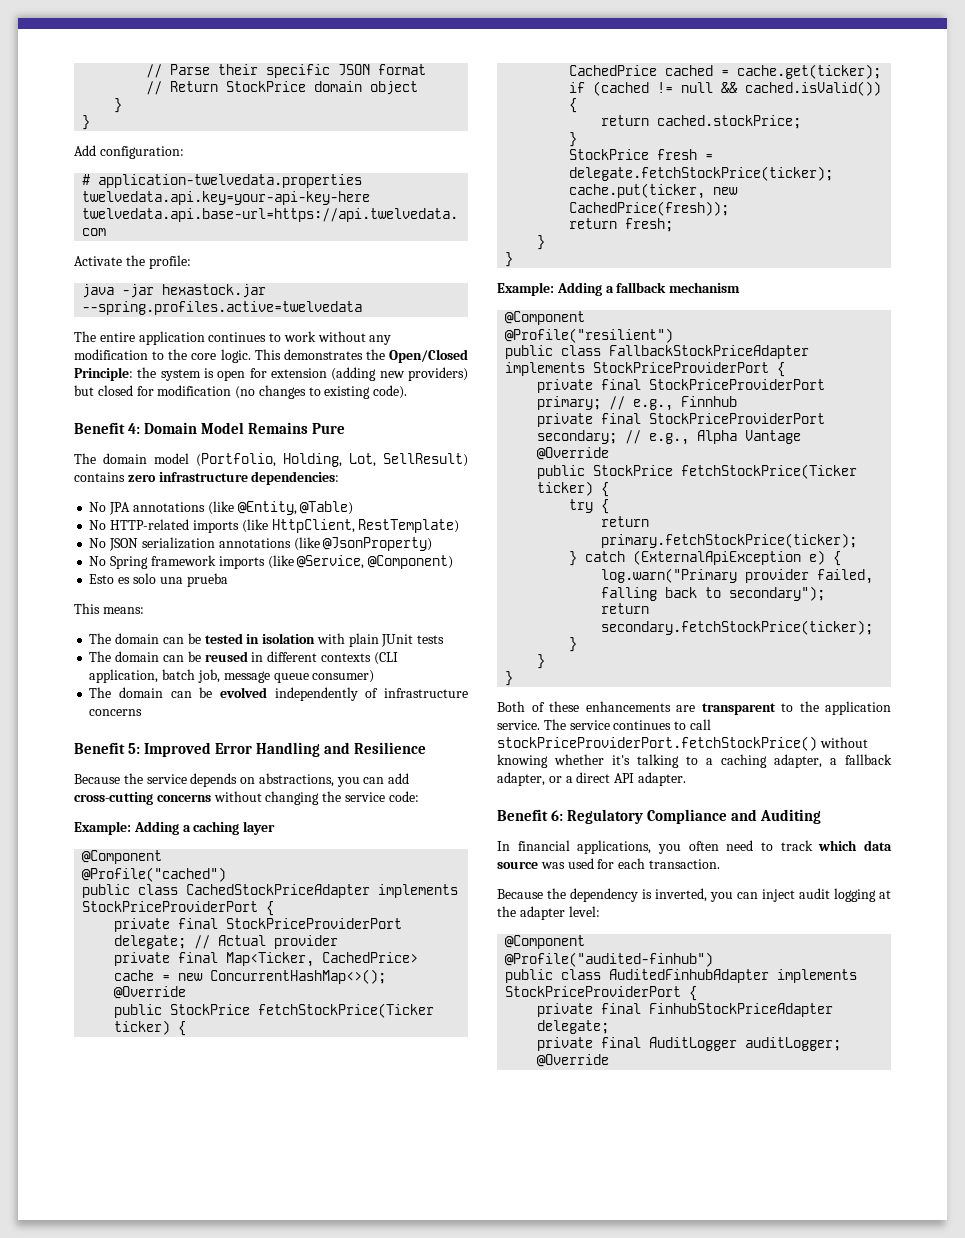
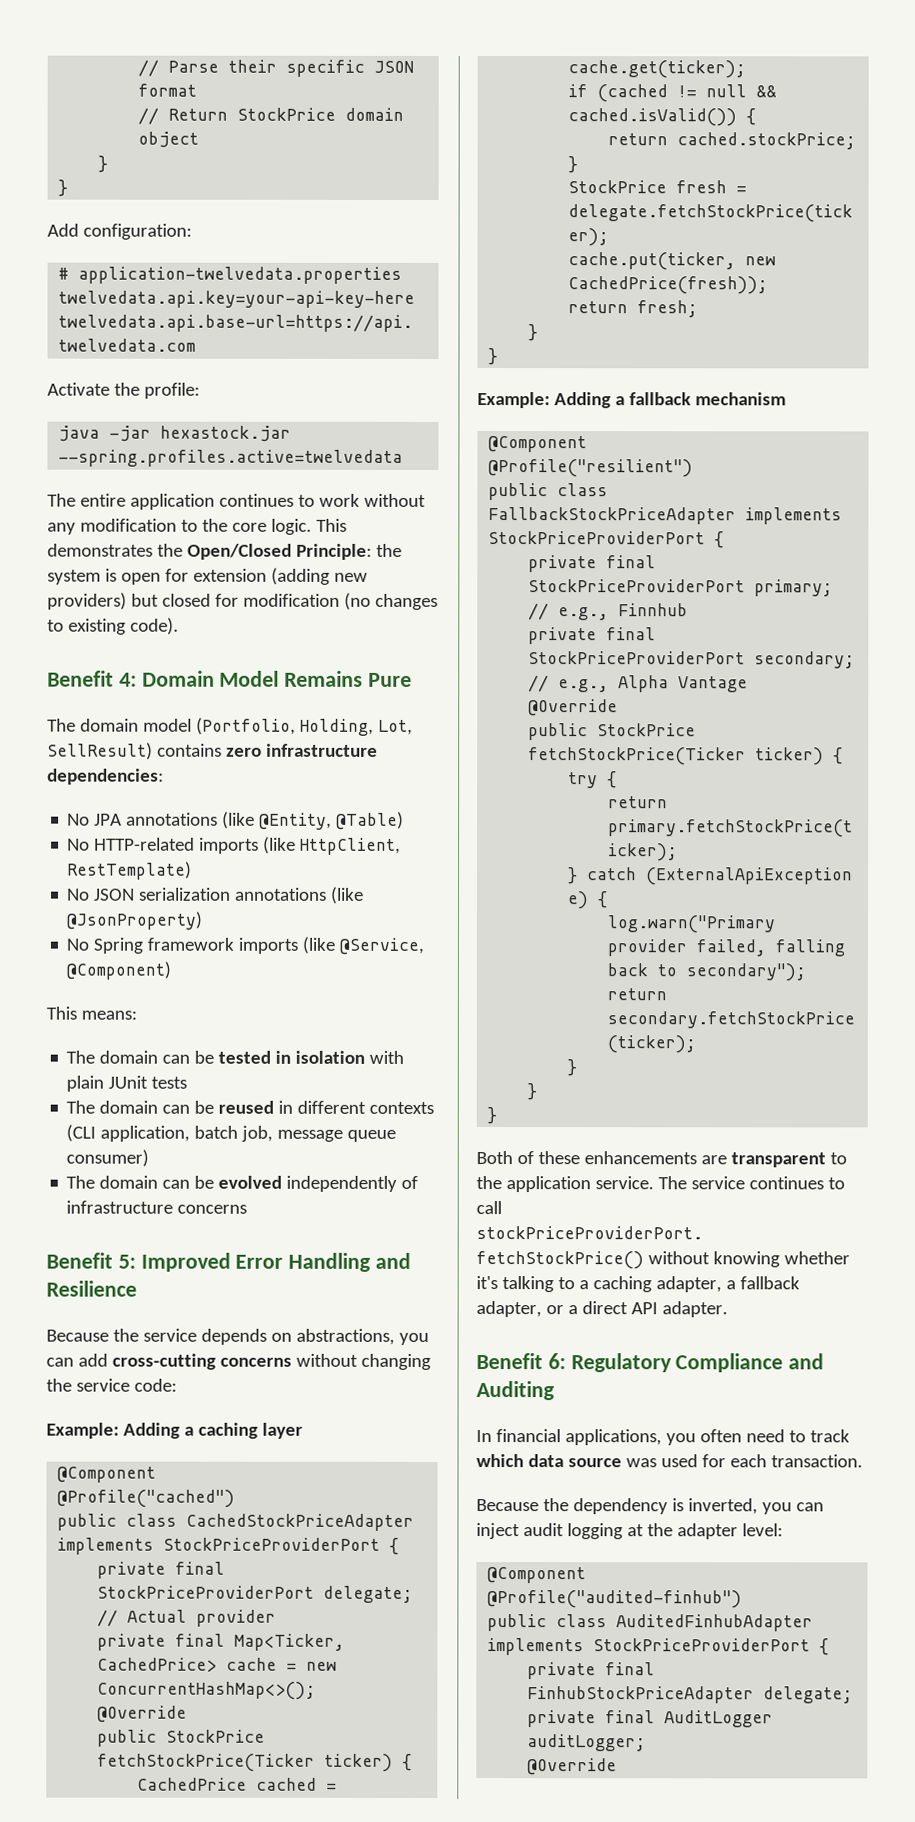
[89,573,228,587] // Esto es solo una prueba -> (172, 970) none

